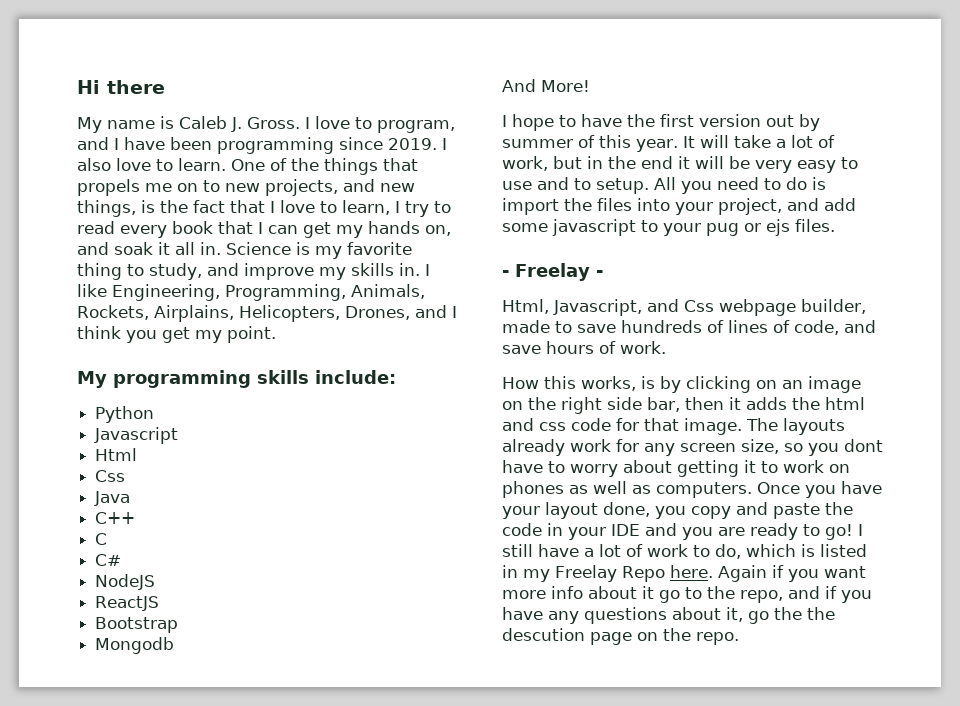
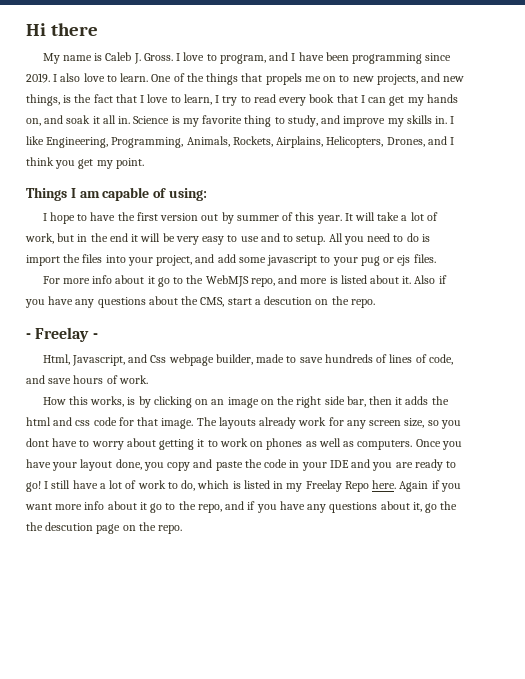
[77,370,396,388] [95,406,155,423] [94,427,179,444] [95,448,138,461] [95,470,126,482] [94,491,131,506] [95,512,136,524] [95,533,108,545] [95,554,122,566] [95,574,156,590] [95,596,160,611] [95,617,179,633] [95,637,175,654] [502,79,590,92] My programming skills include: // Python // Javascript // Html // Css // Java // C++ // C // C# // NodeJS // ReactJS // Bootstrap // Mongodb // And More! -> [26,187,207,201] Things I am capable of using:
(835, 225) none -> [42,275,447,287] [25,296,375,308] // For more info about it go to the WebMJS repo, and more is listed about it. Also if you have any questions about the CMS, start a descution on the repo.

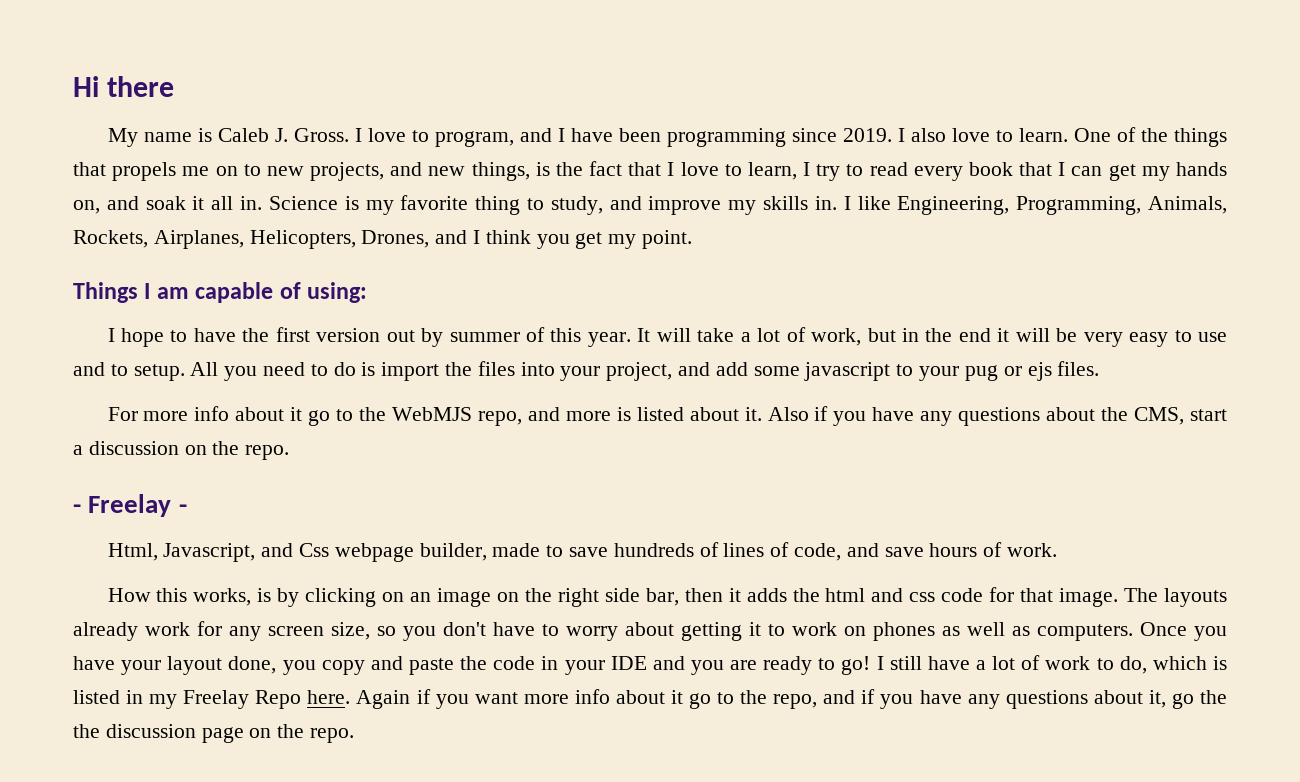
[276,136,324,148] Airplains, -> [153,230,244,249] Airplanes,
[264,296,313,305] descution -> [88,441,179,455] discussion
[26,438,49,447] dont -> [443,622,486,636] don't
[45,522,94,531] descution -> [105,724,196,738] discussion

